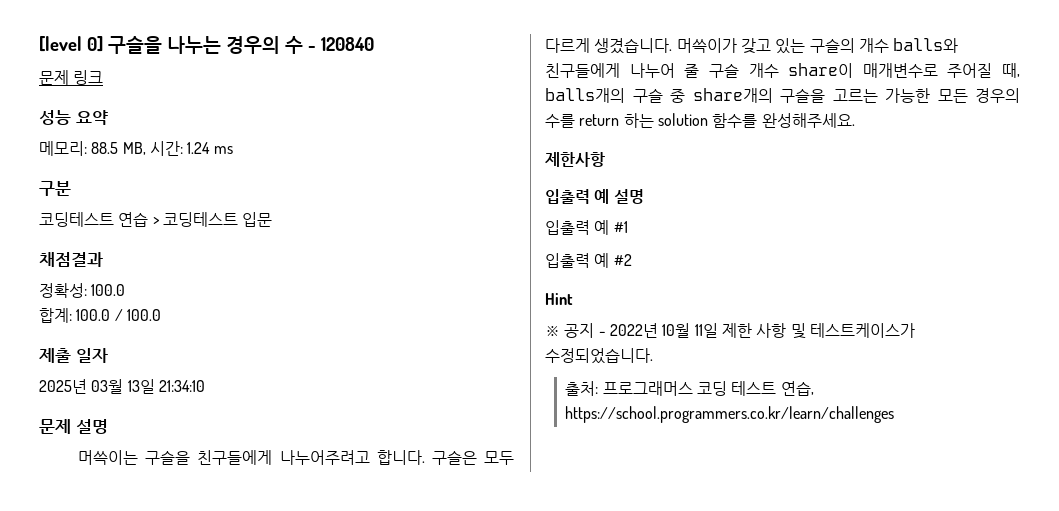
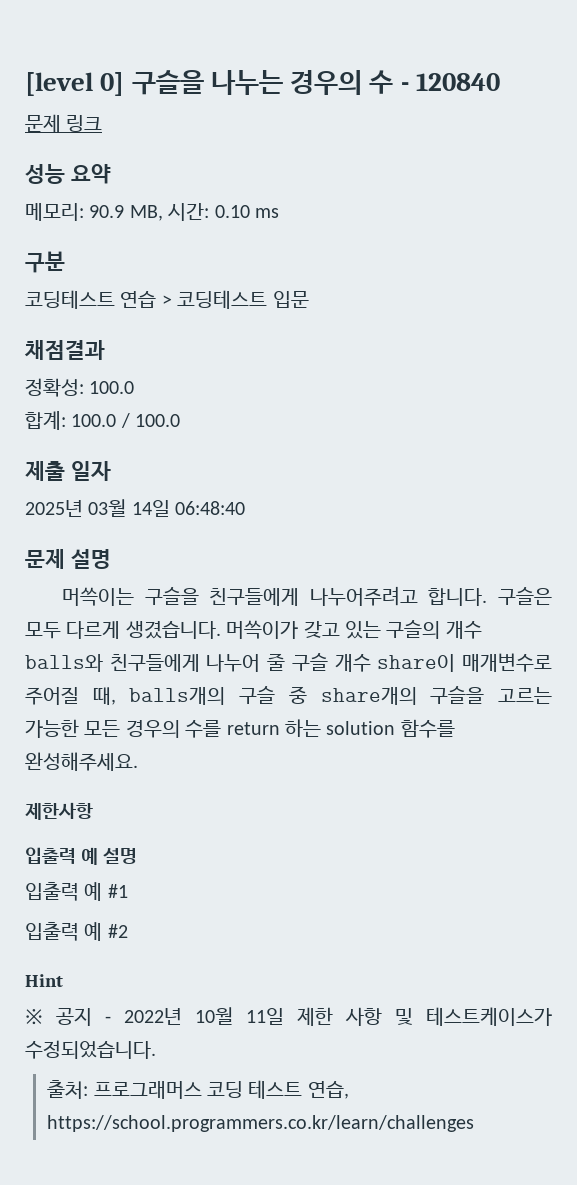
[91,142,119,154] 88.5 -> [89,205,125,218] 90.9
[187,142,211,154] 1.24 -> [214,205,250,218] 0.10
[127,379,205,394] 13일 21:34:10 -> [131,500,246,517] 14일 06:48:40

